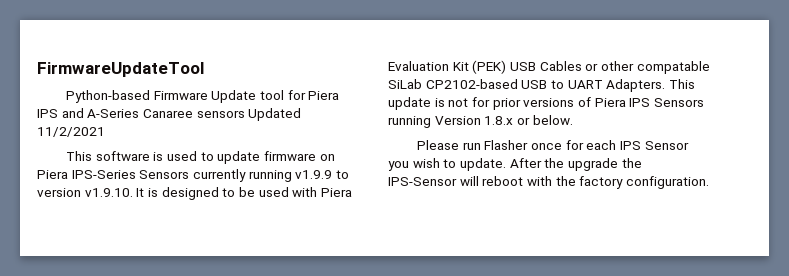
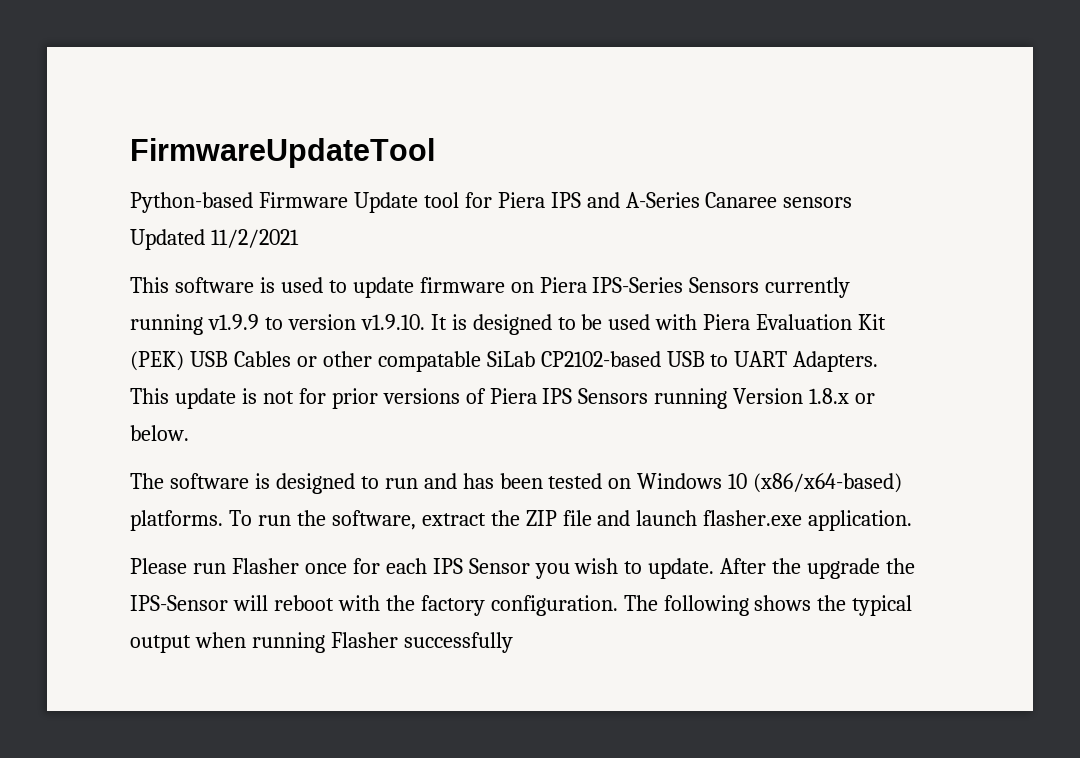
(573, 120) none -> [130,473,903,494] [130,510,913,531] // The software is designed to run and has been tested on Windows 10 (x86/x64-based) platforms. To run the software, extract the ZIP file and launch flasher.exe application.
(709, 182) none -> [623,595,913,616] [130,632,513,653] The following shows the typical output when running Flasher successfully

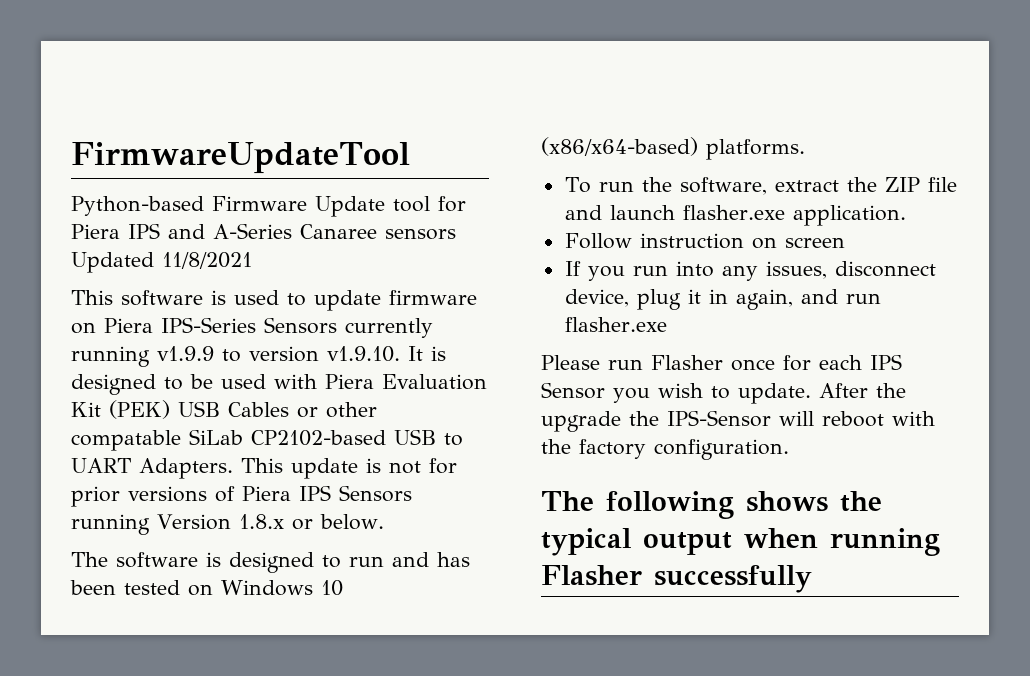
[210,229,299,248] 11/2/2021 -> [162,252,252,269] 11/8/2021
(223, 520) none -> (805, 149) //
(913, 520) none -> [564,233,845,249] [564,261,936,281] [564,289,881,310] [564,317,667,332] // Follow instruction on screen // If you run into any issues, disconnect device, plug it in again, and run flasher.exe
(618, 605) none -> (789, 449) //

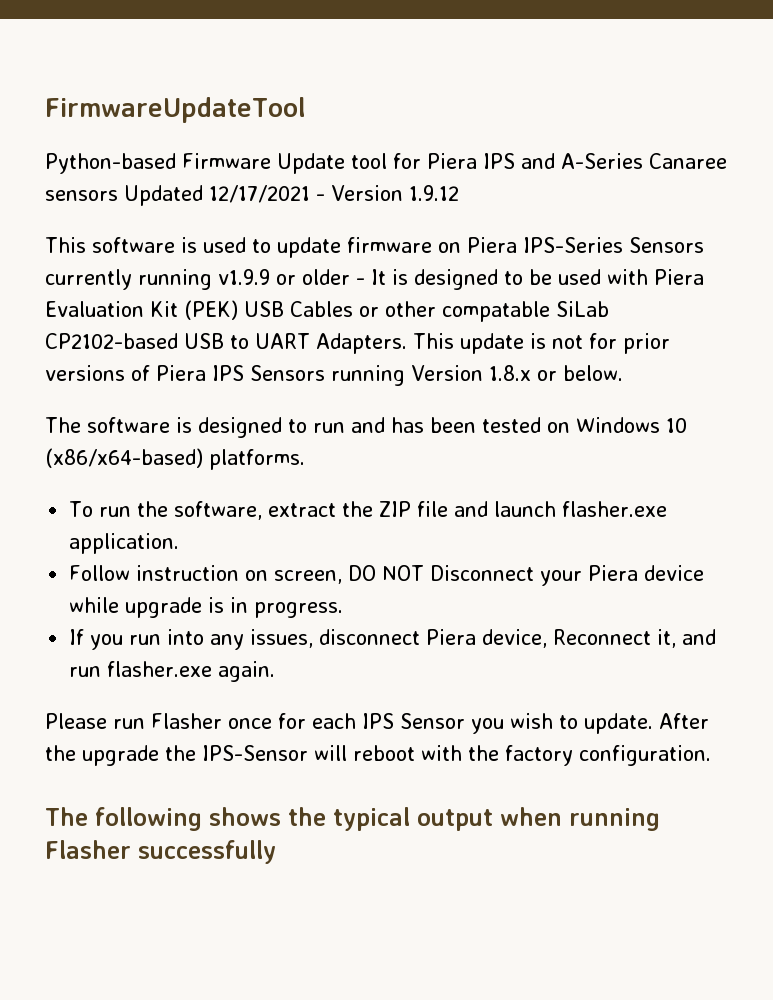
[162,252,252,269] 11/8/2021 -> [209,185,459,203] 12/17/2021 - Version 1.9.12
[222,346,400,362] to version v1.9.10. -> [276,269,365,285] or older -
[784,237,845,248] screen -> [274,565,705,586] [69,597,344,618] screen, DO NOT Disconnect your Piera device while upgrade is in progress.
[564,289,793,310] device, plug it in again, -> [426,629,677,648] Piera device, Reconnect it,
(667, 324) none -> [218,661,276,682] again.

